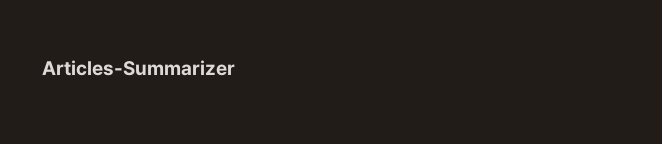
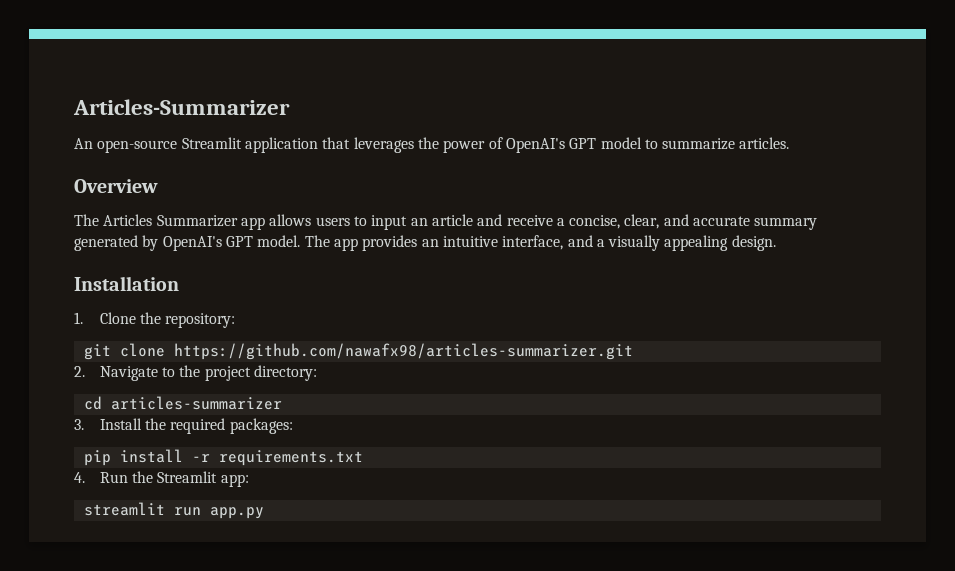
(235, 68) none -> [74,137,790,153] [74,179,158,193] [74,214,818,230] [74,235,776,251] [74,276,179,291] [74,312,236,328] [83,343,633,360] [74,365,317,381] [83,396,282,410] [74,418,293,434] [83,449,363,466] [74,471,249,487] [83,502,264,519] // An open-source Streamlit application that leverages the power of OpenAI's GPT model to summarize articles. // Overview // The Articles Summarizer app allows users to input an article and receive a concise, clear, and accurate summary generated by OpenAI's GPT model. The app provides an intuitive interface, and a visually appealing design. // Installation // 1. Clone the repository: // git clone https://github.com/nawafx98/articles-summarizer.git // 2. Navigate to the project directory: // cd articles-summarizer // 3. Install the required packages: // pip install -r requirements.txt // 4. Run the Streamlit app: // streamlit run app.py

